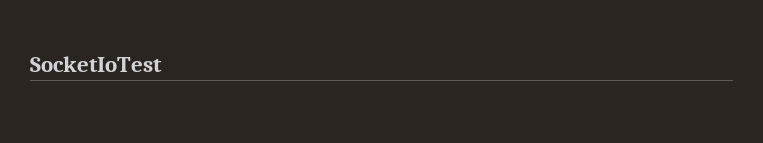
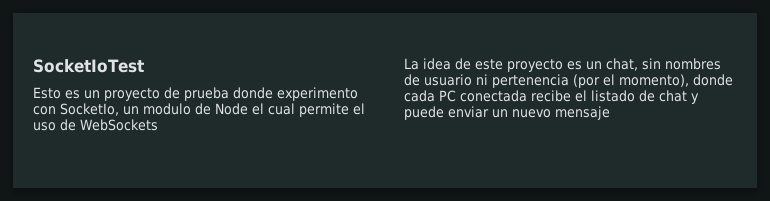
(162, 64) none -> [33,87,358,101] [33,103,365,117] [33,119,158,131] [404,58,721,72] [404,74,733,88] [404,90,699,104] [404,106,610,120] // Esto es un proyecto de prueba donde experimento con SocketIo, un modulo de Node el cual permite el uso de WebSockets // La idea de este proyecto es un chat, sin nombres de usuario ni pertenencia (por el momento), donde cada PC conectada recibe el listado de chat y puede enviar un nuevo mensaje

